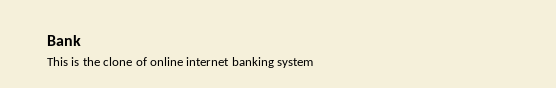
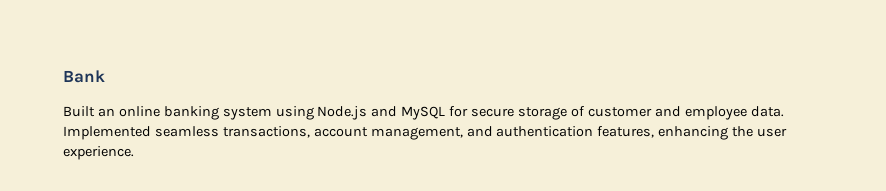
[47,57,313,68] This is the clone of online internet banking system -> [63,106,784,120] [63,126,788,140] [63,146,134,160] Built an online banking system using Node.js and MySQL for secure storage of customer and employee data. Implemented seamless transactions, account management, and authentication features, enhancing the user experience.

